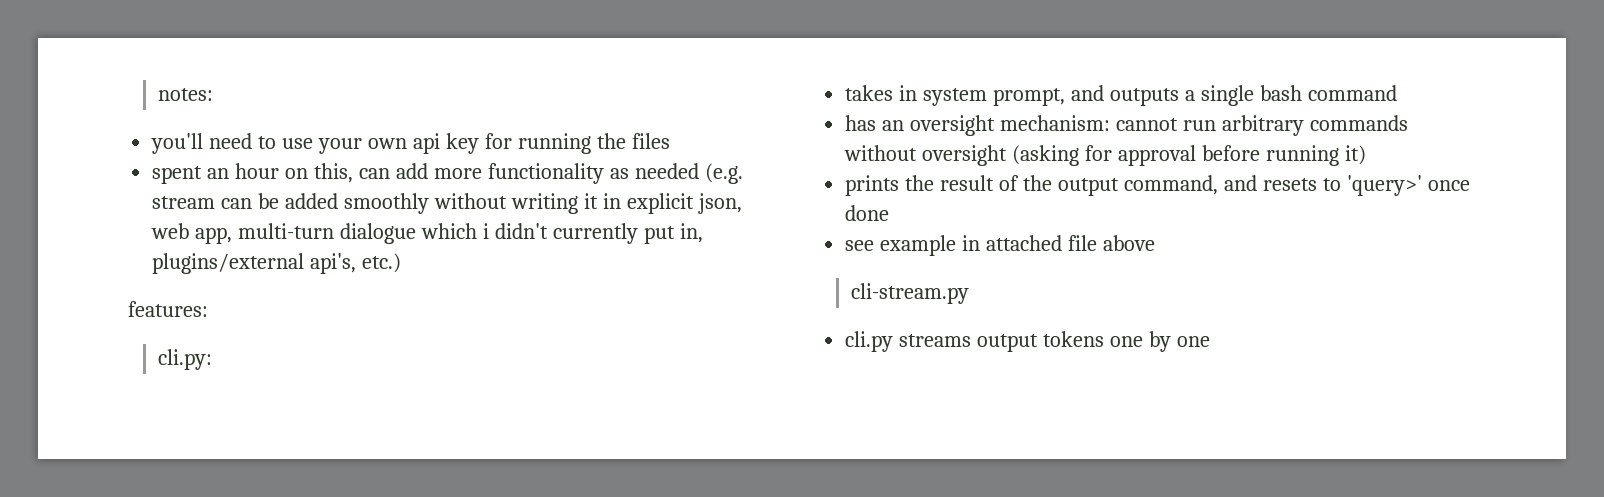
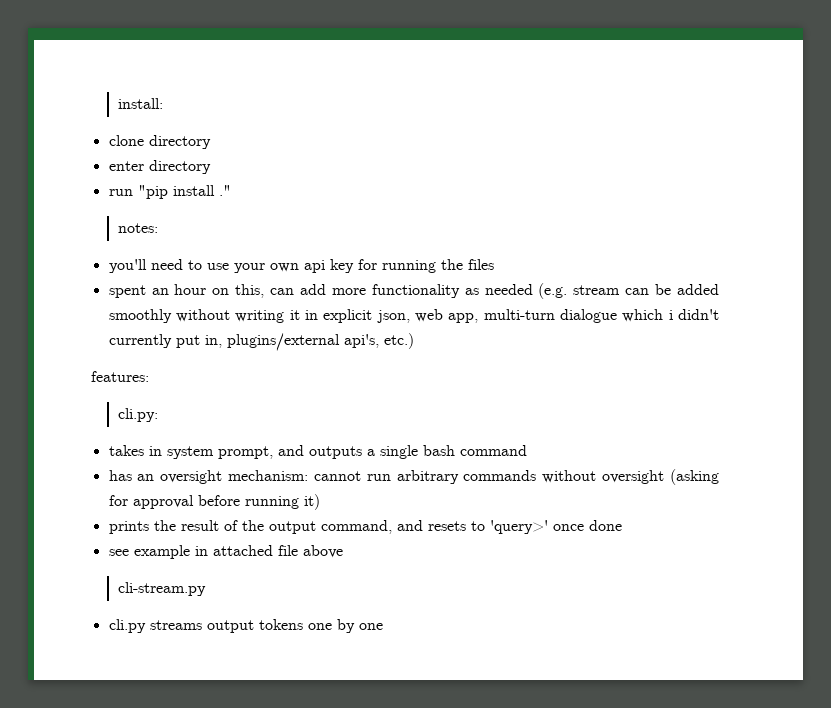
(157, 94) none -> [117,98,163,109] [108,135,211,149] [108,160,211,174] [108,185,231,199] install: // clone directory // enter directory // run "pip install ." //

